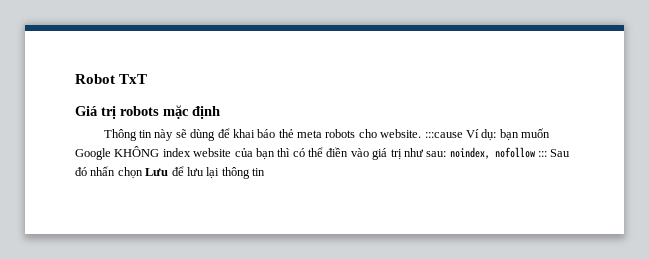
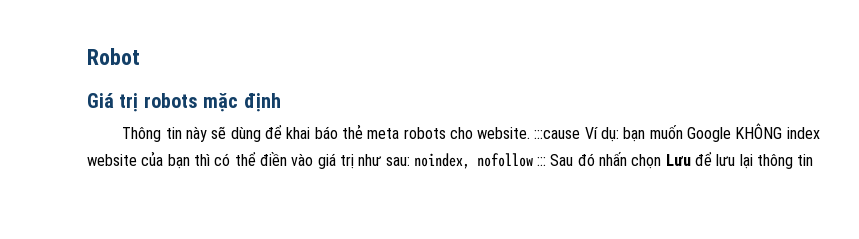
[119,74,148,84] TxT -> (140, 56) none

